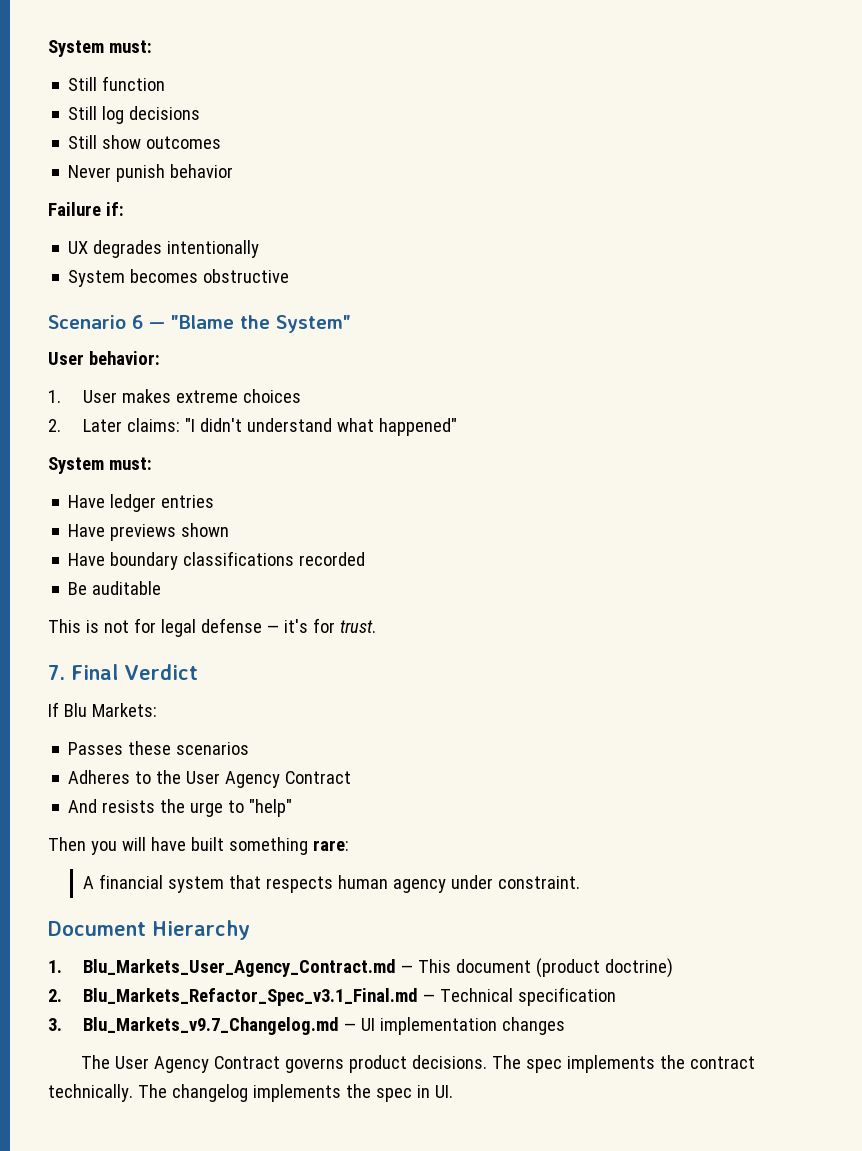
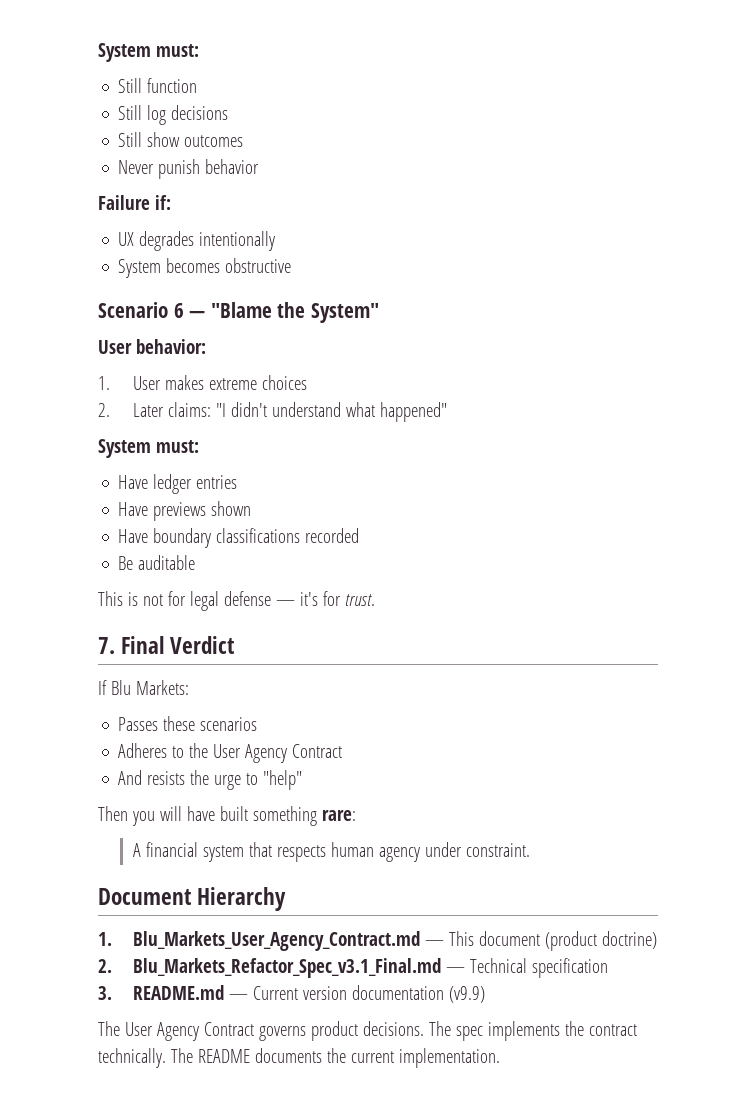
[82,1017,565,1035] Blu_Markets_v9.7_Changelog.md — UI implementation changes -> [133,985,486,1003] README.md — Current version documentation (v9.9)
[171,1084,453,1102] changelog implements the spec in UI. -> [197,1048,500,1068] README documents the current implementation.

